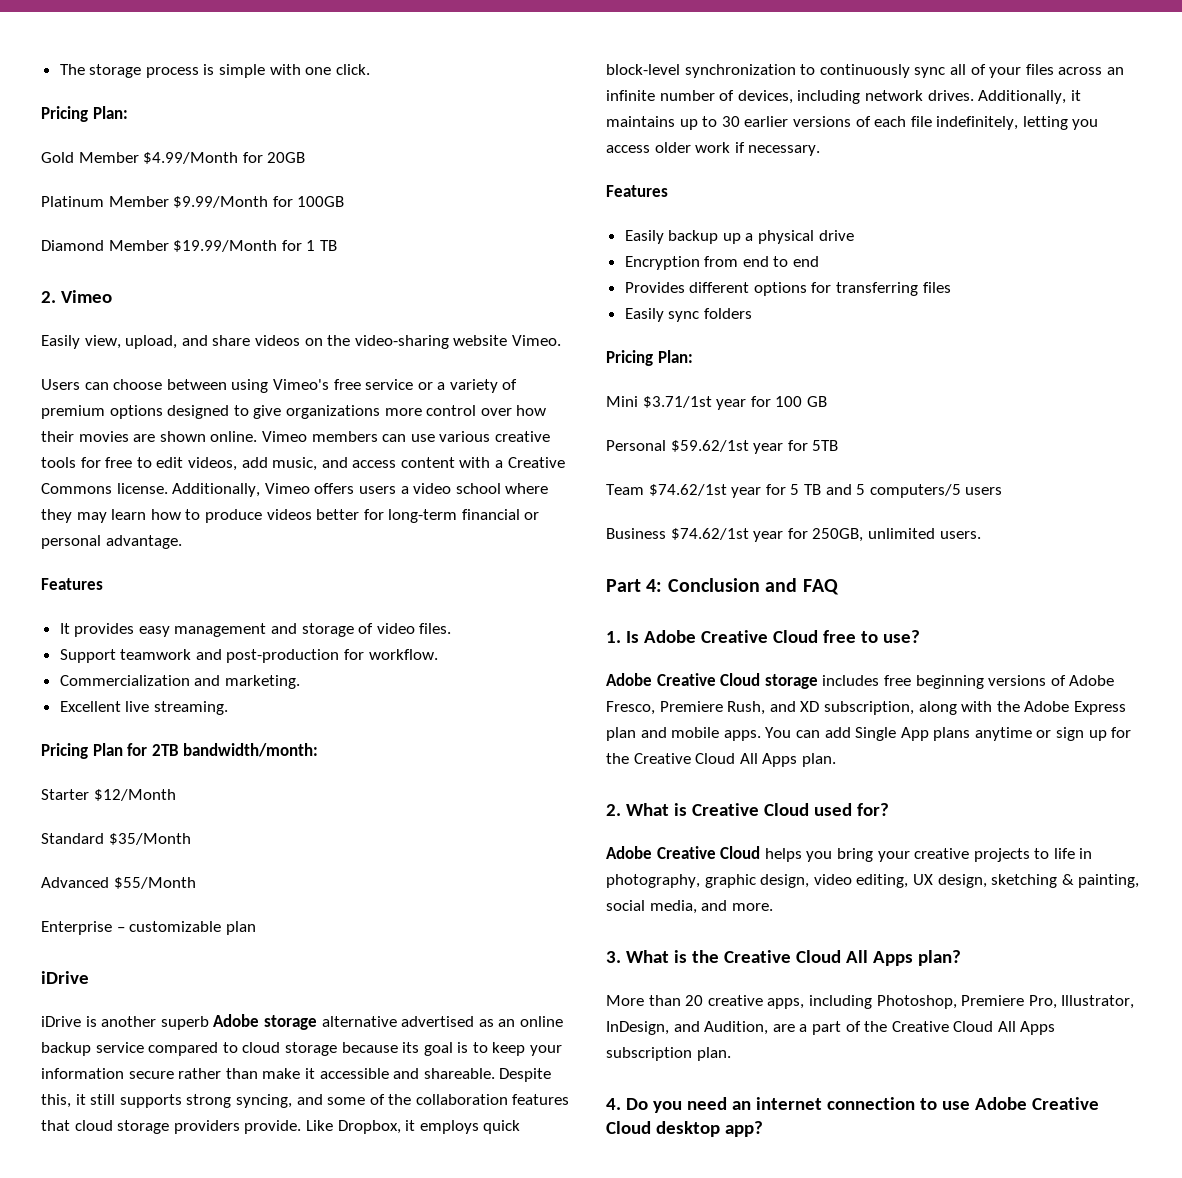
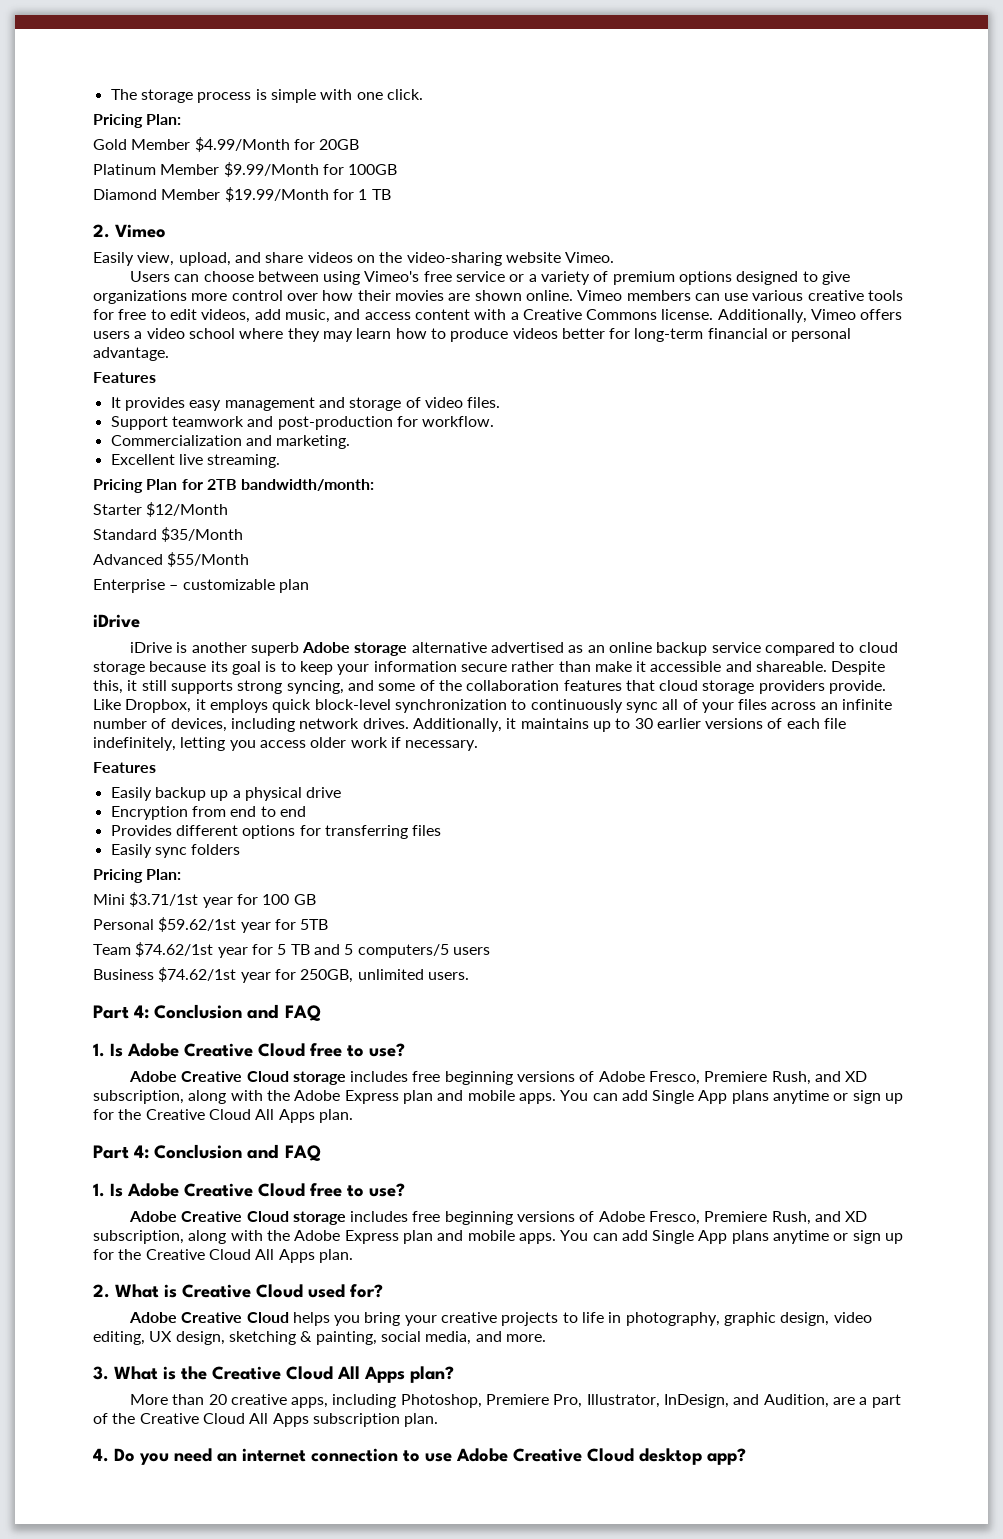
(836, 760) none -> [93,1144,321,1161] [93,1183,405,1197] [128,1211,868,1225] [93,1230,904,1244] [93,1249,353,1263] // Part 4: Conclusion and FAQ // 1. Is Adobe Creative Cloud free to use? // Adobe Creative Cloud storage includes free beginning versions of Adobe Fresco, Premiere Rush, and XD subscription, along with the Adobe Express plan and mobile apps. You can add Single App plans anytime or sign up for the Creative Cloud All Apps plan.

